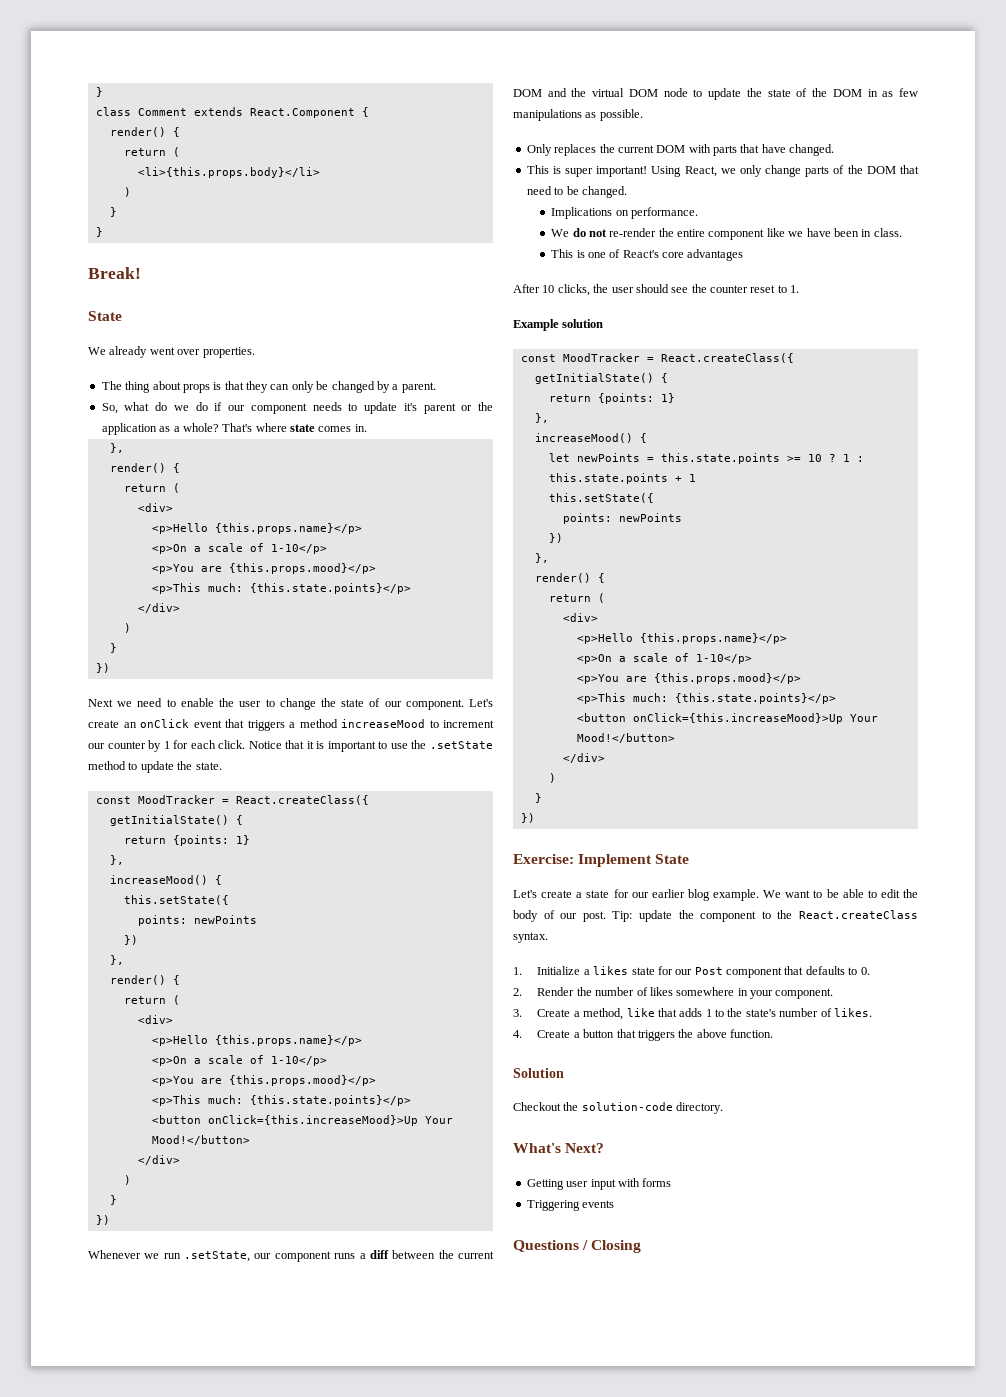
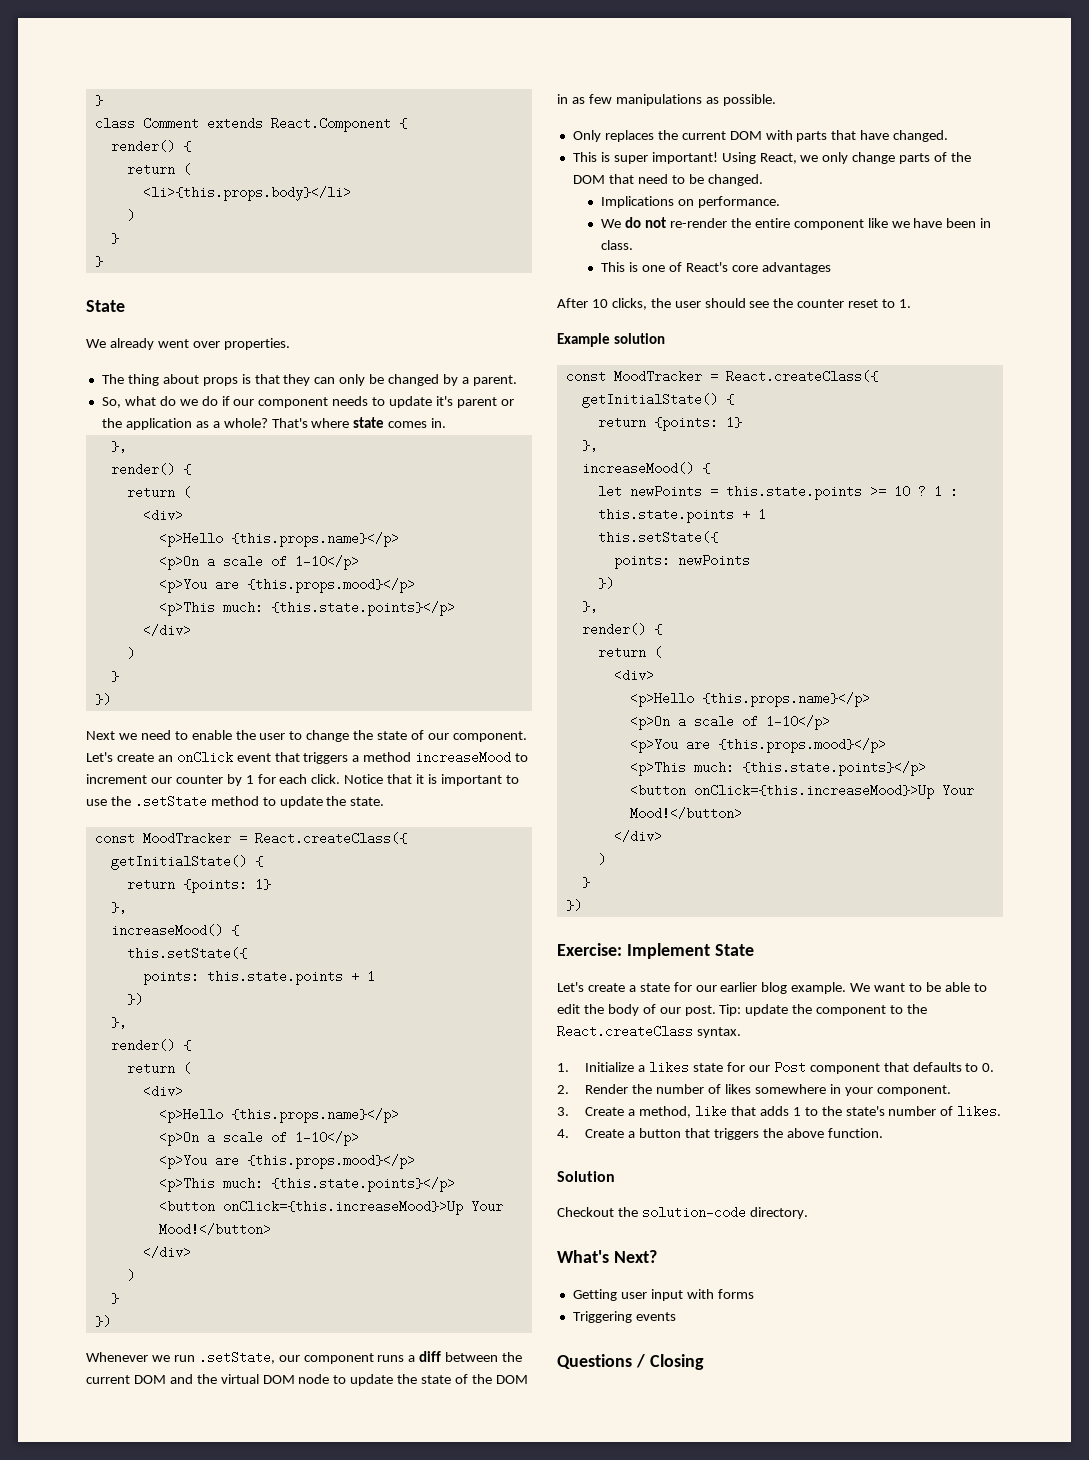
[88,267,141,279] // Break! -> (103, 261) none
[193,915,257,924] newPoints -> [206,970,375,985] this.state.points + 1

